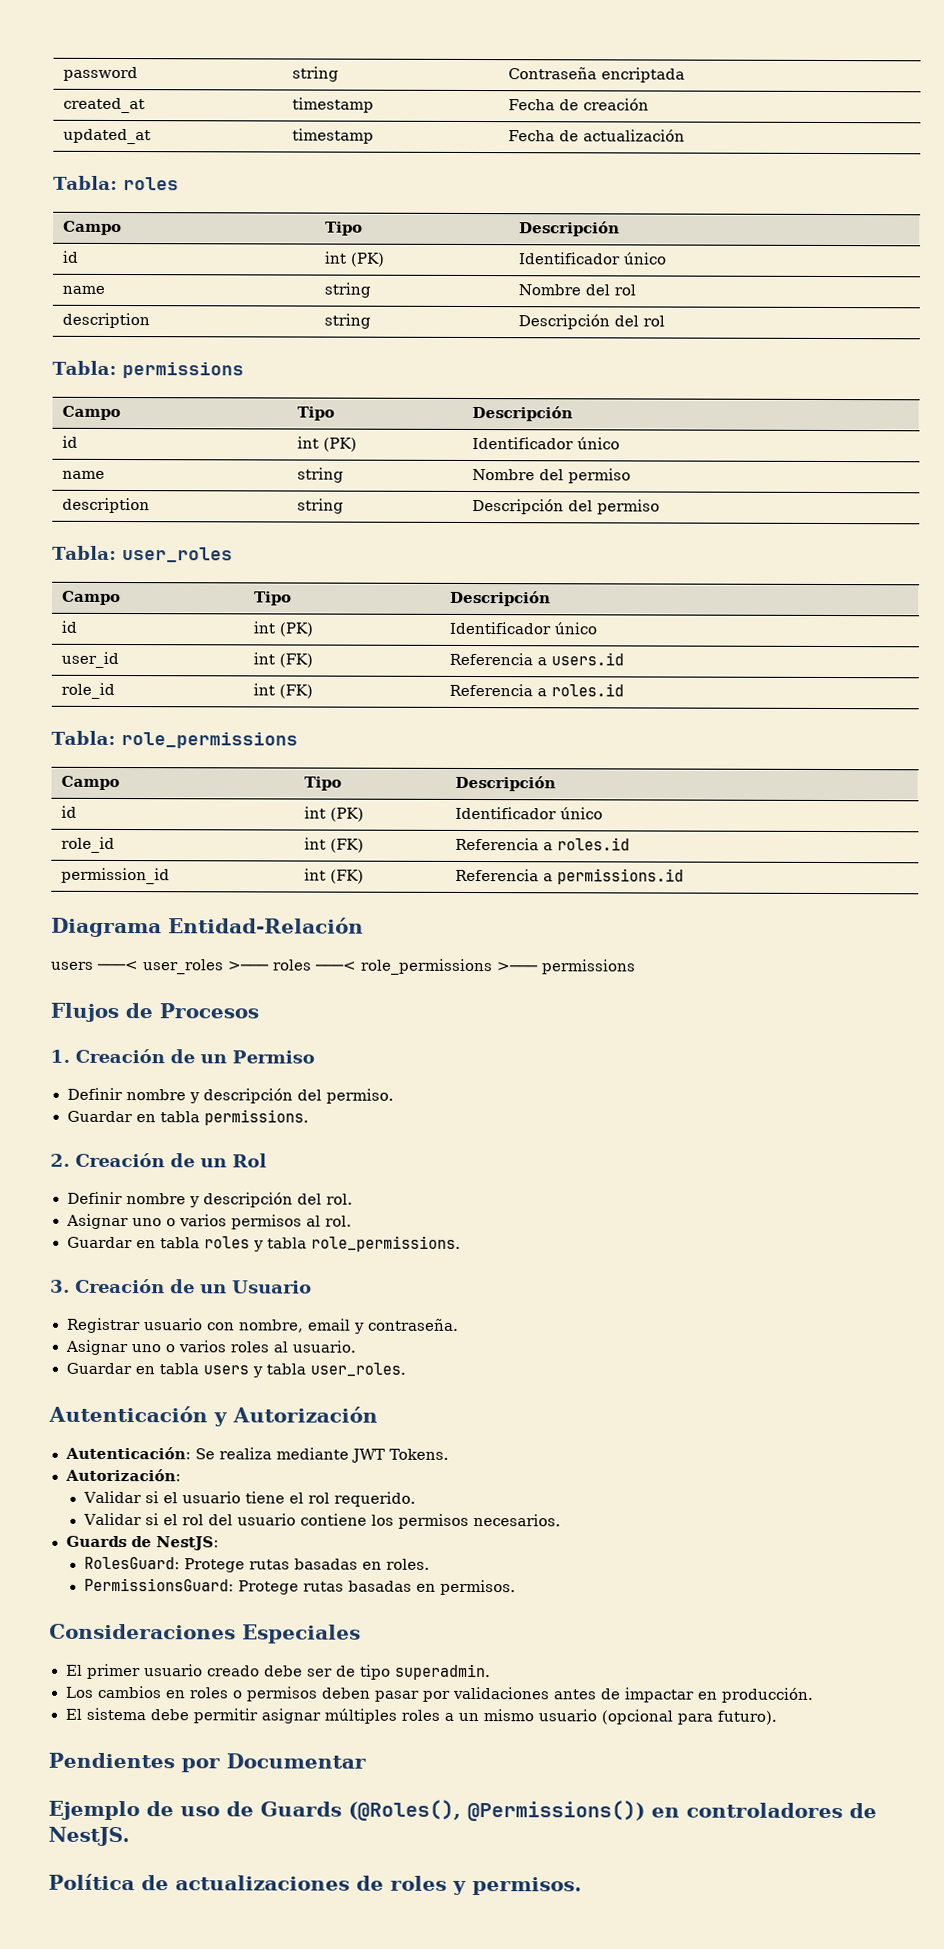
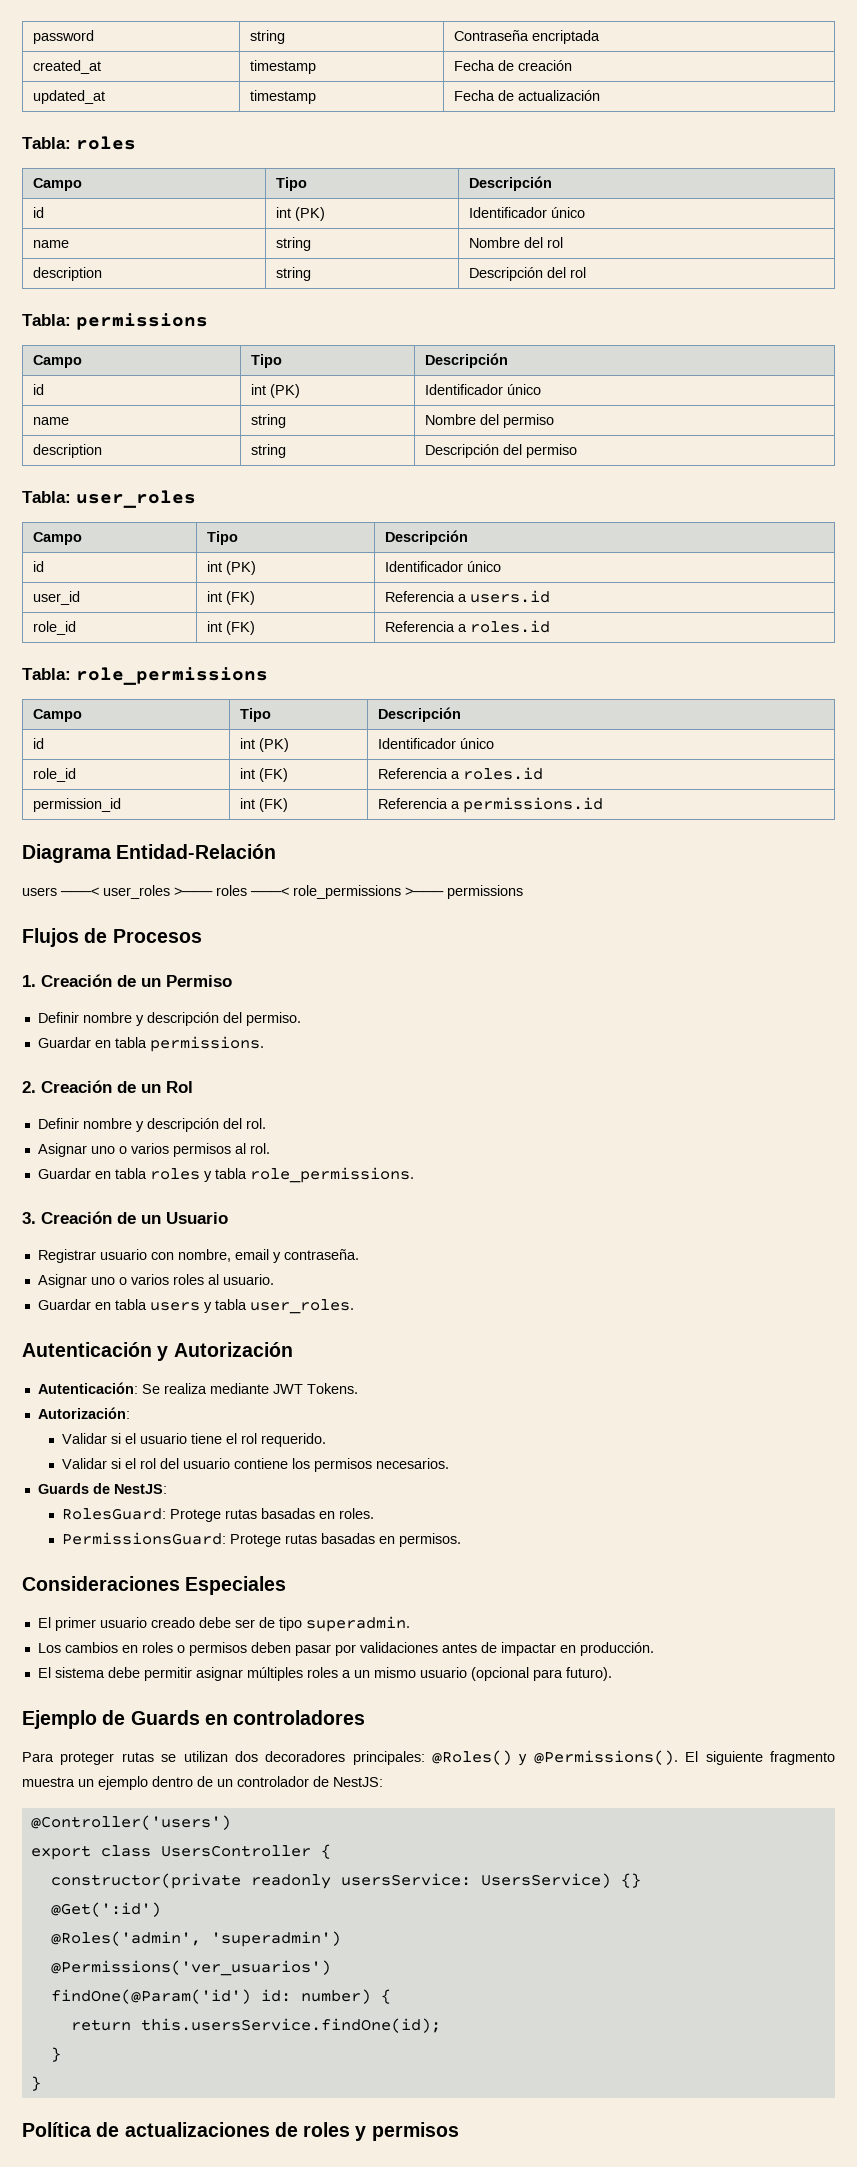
[48,1752,366,1773] // Pendientes por Documentar -> (612, 1674) none
[180,1799,877,1822] [48,1826,130,1847] uso de Guards (@Roles(), @Permissions()) en controladores de NestJS. -> [130,1710,366,1725] [22,1750,835,1765] [22,1776,383,1790] [30,1815,231,1830] [30,1844,331,1860] [50,1873,641,1889] [50,1902,161,1917] [50,1931,341,1947] [50,1960,331,1976] [50,1989,391,2004] [70,2018,441,2033] [50,2047,61,2062] [30,2076,41,2091] Guards en controladores // Para proteger rutas se utilizan dos decoradores principales: @Roles() y @Permissions(). El siguiente fragmento muestra un ejemplo dentro de un controlador de NestJS: // @Controller('users') // export class UsersController { // constructor(private readonly usersService: UsersService) {} // @Get(':id') // @Roles('admin', 'superadmin') // @Permissions('ver_usuarios') // findOne(@Param('id') id: number) { // return this.usersService.findOne(id); // } // }
[472,1877,582,1896] permisos. -> [371,2122,459,2141] permisos

